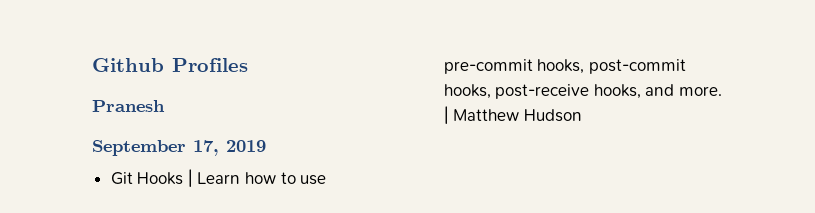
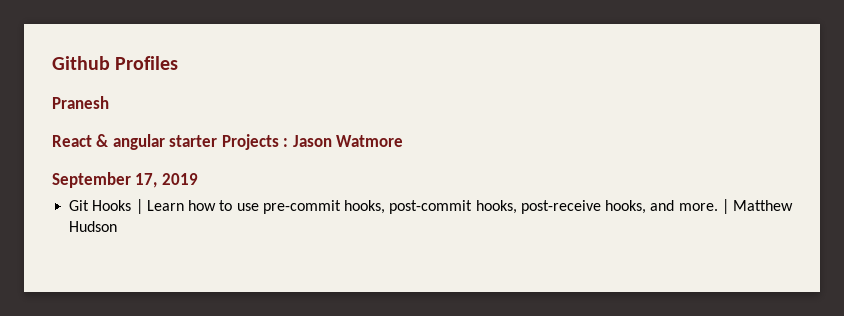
(165, 106) none -> [52,134,404,150] // React & angular starter Projects : Jason Watmore

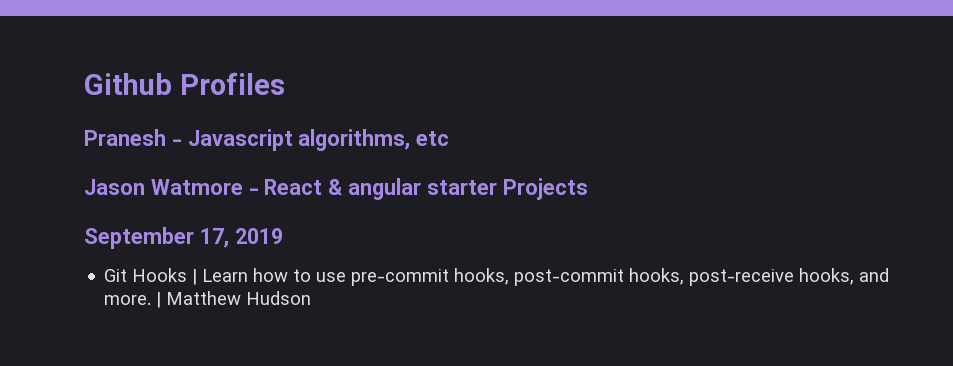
(109, 102) // -> [171,129,450,151] [84,179,259,195] - Javascript algorithms, etc // Jason Watmore -
[283,135,404,147] : Jason Watmore -> (588, 189) none

